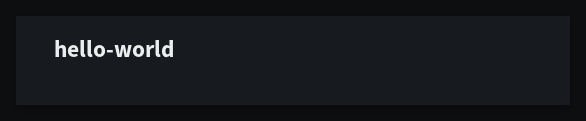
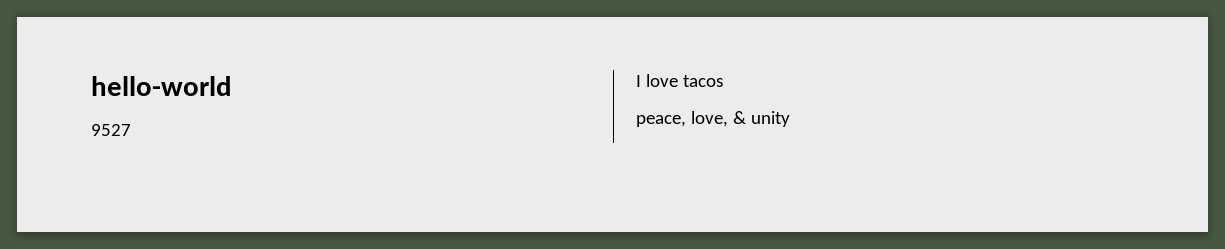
(174, 49) none -> [91,124,131,136] [636,74,723,87] [636,111,790,127] // 9527 // I love tacos // peace, love, & unity

